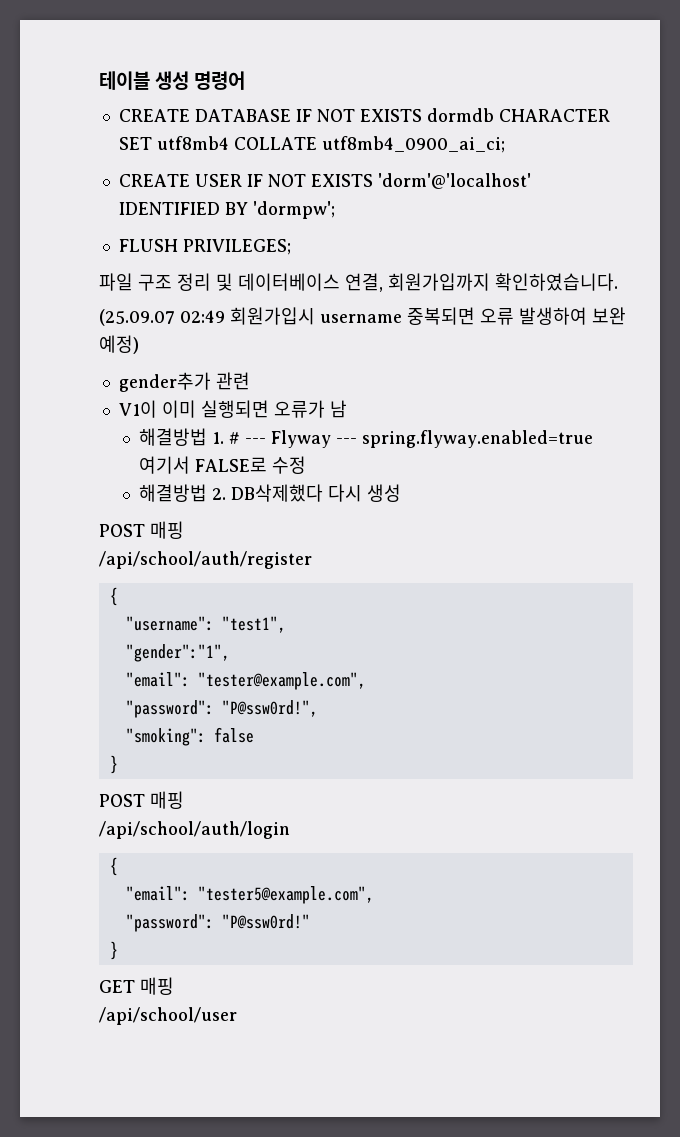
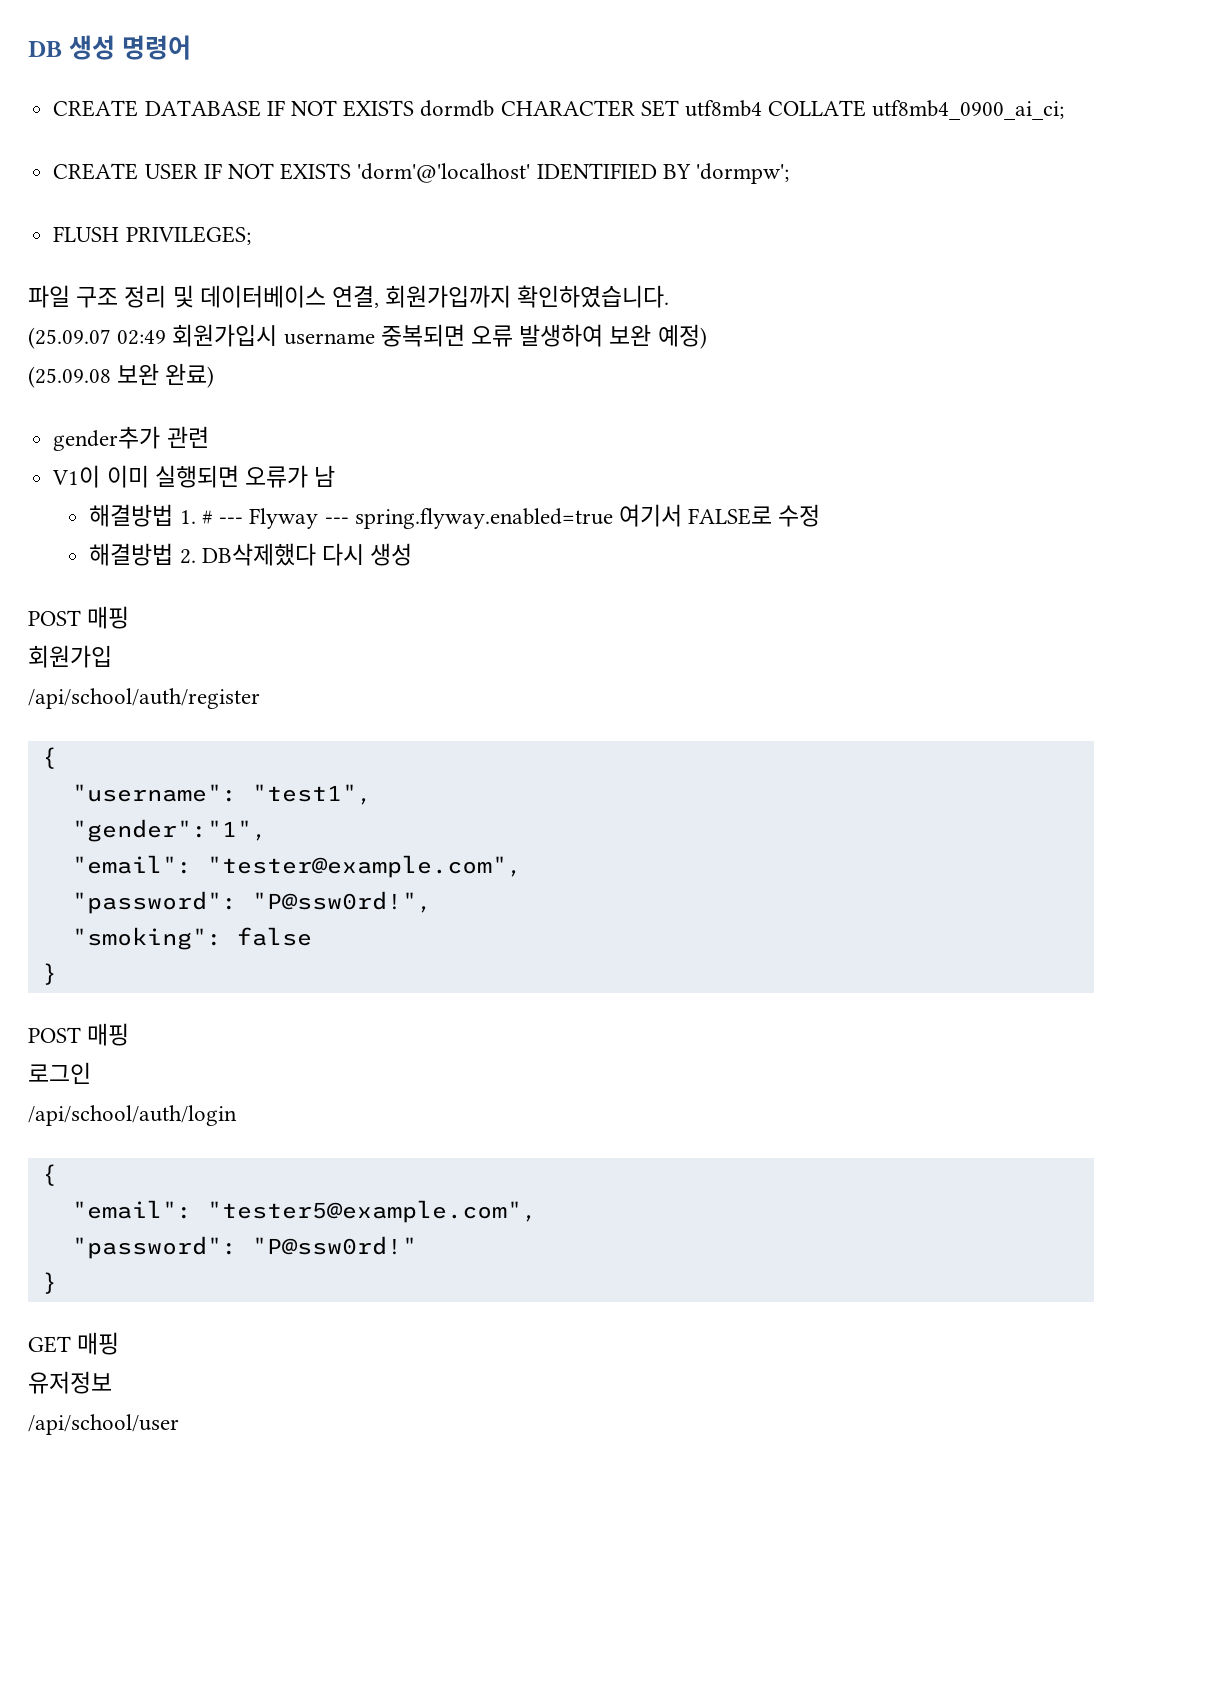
[99,71,150,90] 테이블 -> [28,40,62,57] DB
(139, 344) none -> [28,363,215,388] // (25.09.08 보완 완료)
(184, 530) none -> [28,645,112,668] // 회원가입
(184, 800) none -> [28,1062,91,1084] // 로그인
(174, 986) none -> [28,1371,112,1394] // 유저정보

